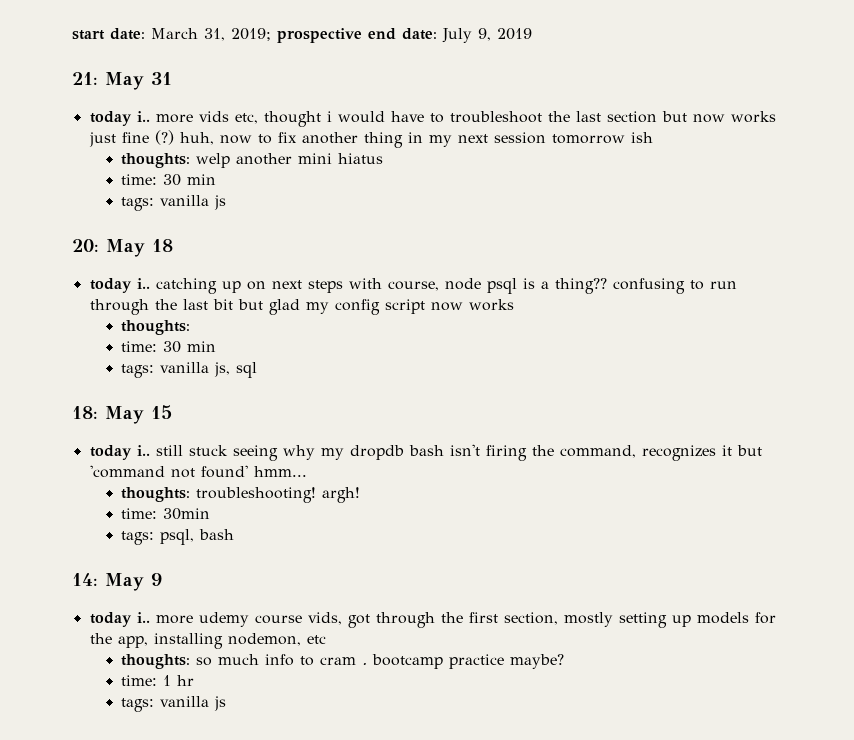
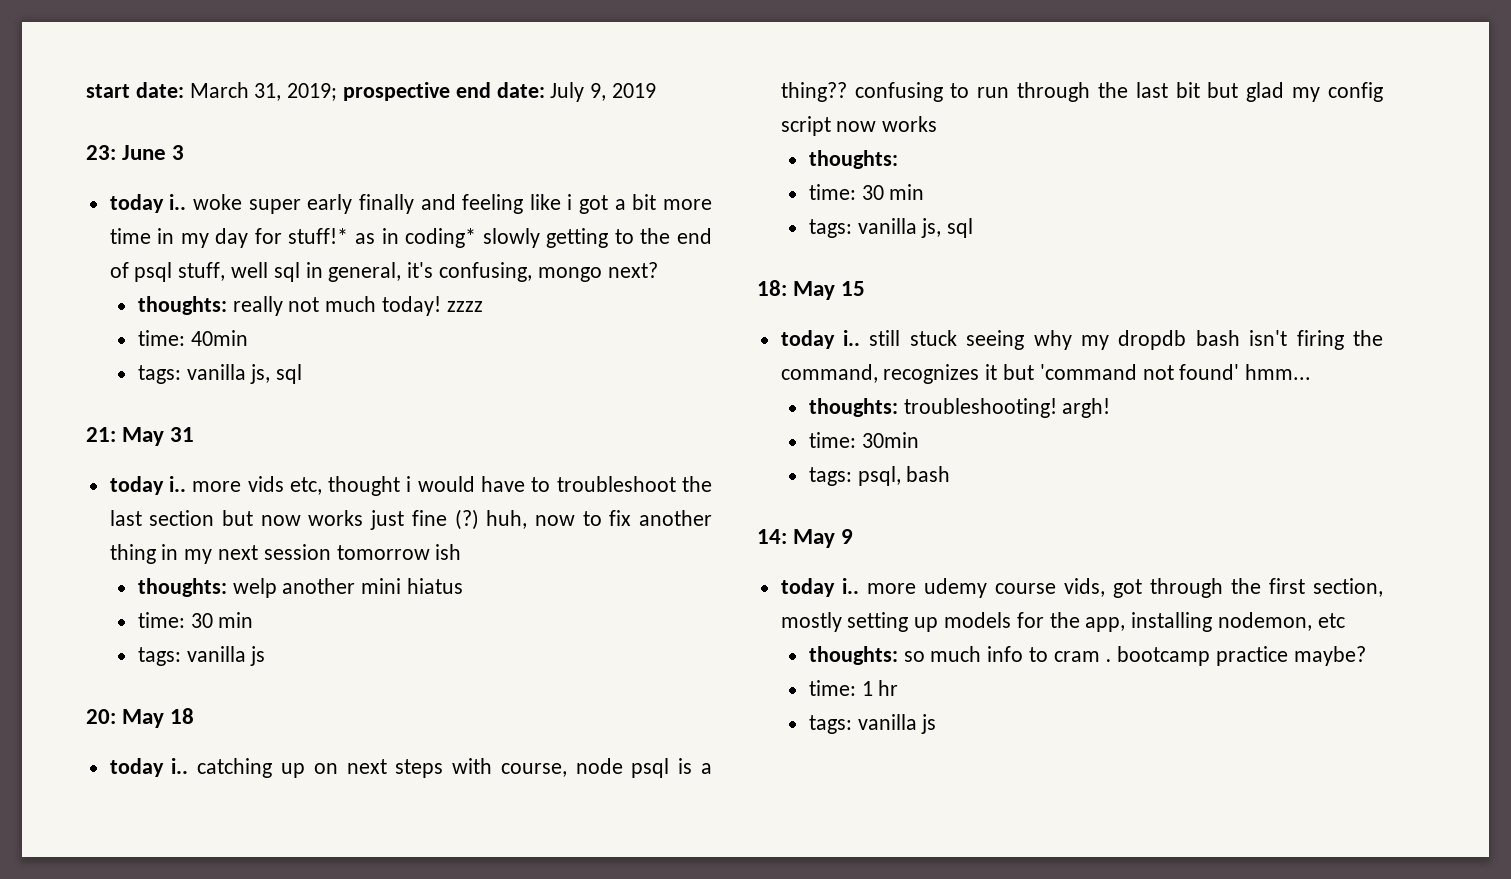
(532, 34) none -> [86,145,185,160] [109,194,712,214] [109,228,712,248] [109,262,658,282] [137,296,483,316] [137,330,248,346] [137,364,303,384] // 23: June 3 // today i.. woke super early finally and feeling like i got a bit more time in my day for stuff!* as in coding* slowly getting to the end of psql stuff, well sql in general, it's confusing, mongo next? // thoughts: really not much today! zzzz // time: 40min // tags: vanilla js, sql

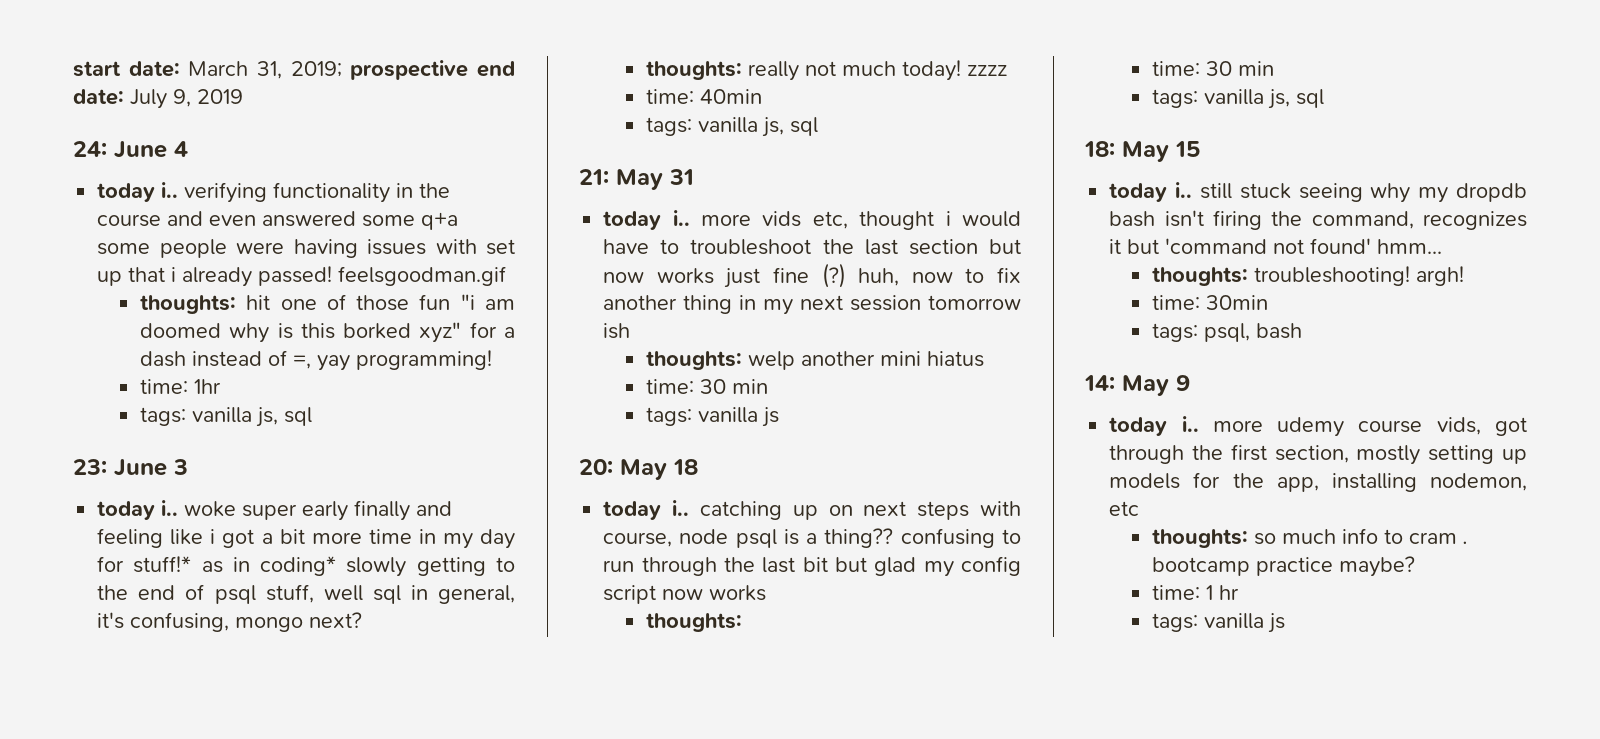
(657, 90) none -> [73,141,188,159] [97,182,451,203] [97,211,459,230] [97,239,516,258] [97,266,507,287] [140,294,515,314] [140,322,515,343] [140,350,493,371] [140,379,222,394] [140,407,313,427] // 24: June 4 // today i.. verifying functionality in the course and even answered some q+a some people were having issues with set up that i already passed! feelsgoodman.gif // thoughts: hit one of those fun "i am doomed why is this borked xyz" for a dash instead of =, yay programming! // time: 1hr // tags: vanilla js, sql

